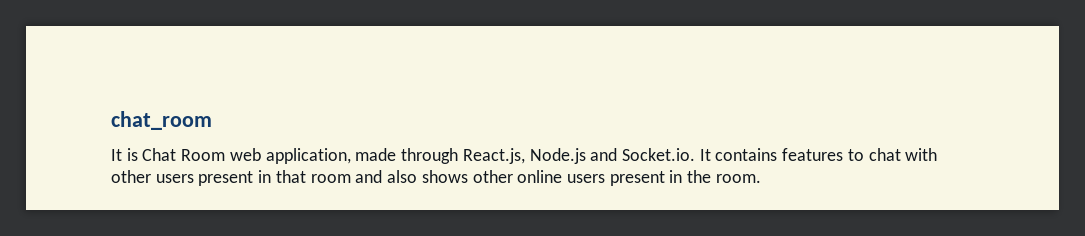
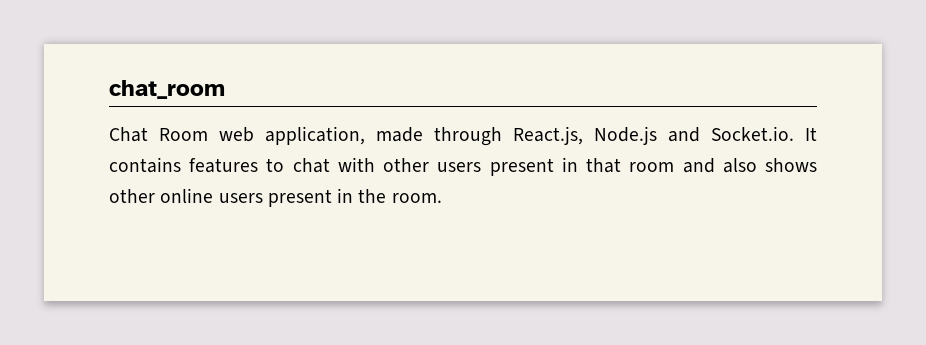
[111,148,138,161] It is -> (225, 89) none

